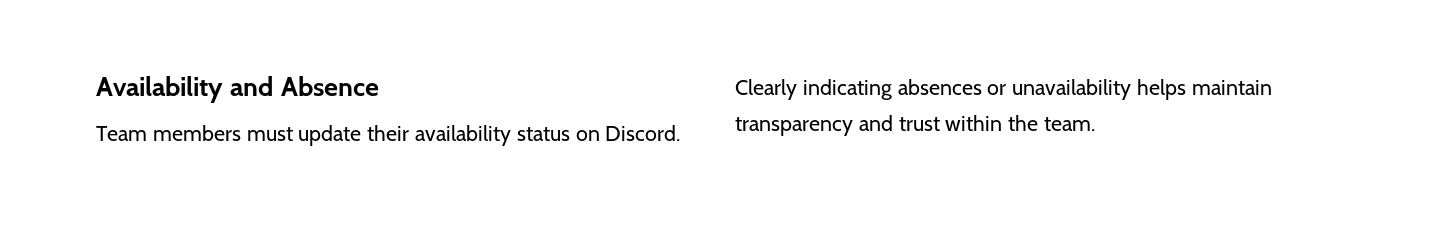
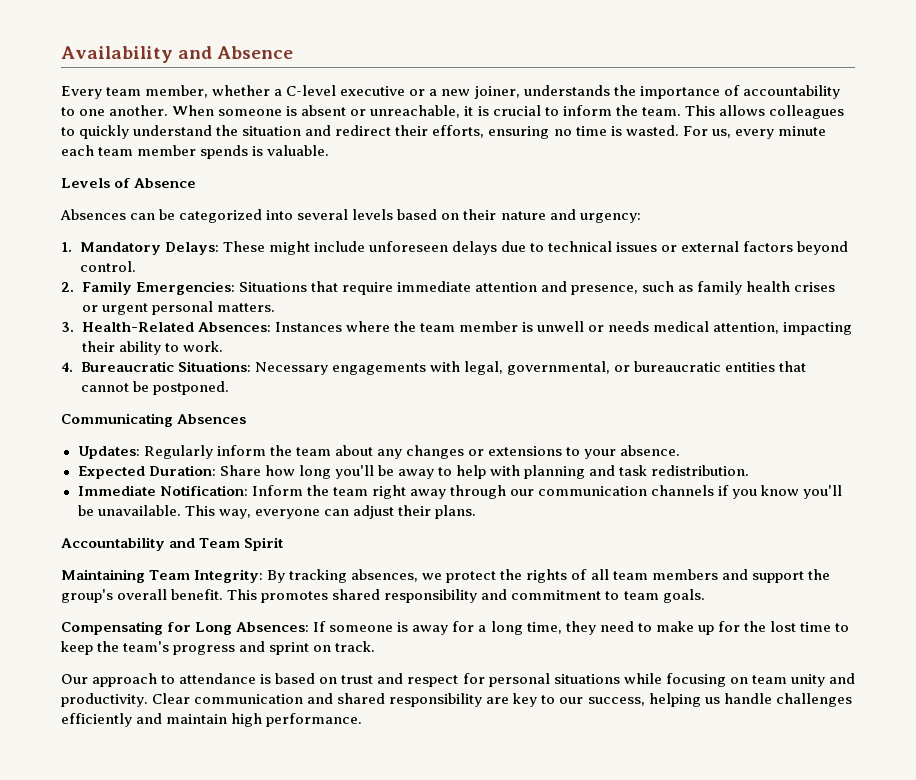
[96,125,681,146] [735,79,1272,100] [735,115,1096,136] Team members must update their availability status on Discord. Clearly indicating absences or unavailability helps maintain transparency and trust within the team. -> [61,85,840,99] [61,105,844,119] [61,125,826,139] [61,145,330,159] [61,178,197,188] [60,209,641,223] [61,241,849,255] [79,261,136,272] [61,281,836,295] [81,301,275,315] [61,321,853,335] [81,341,223,355] [61,361,806,375] [80,381,229,395] [61,413,247,427] [77,445,681,459] [77,465,750,479] [77,485,843,499] [77,505,476,519] [61,537,284,551] [61,569,830,583] [61,589,705,603] [61,621,850,635] [61,641,376,655] [61,673,855,687] [61,693,852,707] [61,713,363,727] Every team member, whether a C-level executive or a new joiner, understands the importance of accountability to one another. When someone is absent or unreachable, it is crucial to inform the team. This allows colleagues to quickly understand the situation and redirect their efforts, ensuring no time is wasted. For us, every minute each team member spends is valuable. // Levels of Absence // Absences can be categorized into several levels based on their nature and urgency: // 1. Mandatory Delays: These might include unforeseen delays due to technical issues or external factors beyond control. // 2. Family Emergencies: Situations that require immediate attention and presence, such as family health crises or urgent personal matters. // 3. Health-Related Absences: Instances where the team member is unwell or needs medical attention, impacting their ability to work. // 4. Bureaucratic Situations: Necessary engagements with legal, governmental, or bureaucratic entities that cannot be postponed. // Communicating Absences // Updates: Regularly inform the team about any changes or extensions to your absence. // Expected Duration: Share how long you'll be away to help with planning and task redistribution. // Immediate Notification: Inform the team right away through our communication channels if you know you'll be unavailable. This way, everyone can adjust their plans. // Accountability and Team Spirit // Maintaining Team Integrity: By tracking absences, we protect the rights of all team members and support the group's overall benefit. This promotes shared responsibility and commitment to team goals. // Compensating for Long Absences: If someone is away for a long time, they need to make up for the lost time to keep the team's progress and sprint on track. // Our approach to attendance is based on trust and respect for personal situations while focusing on team unity and productivity. Clear communication and shared responsibility are key to our success, helping us handle challenges efficiently and maintain high performance.

